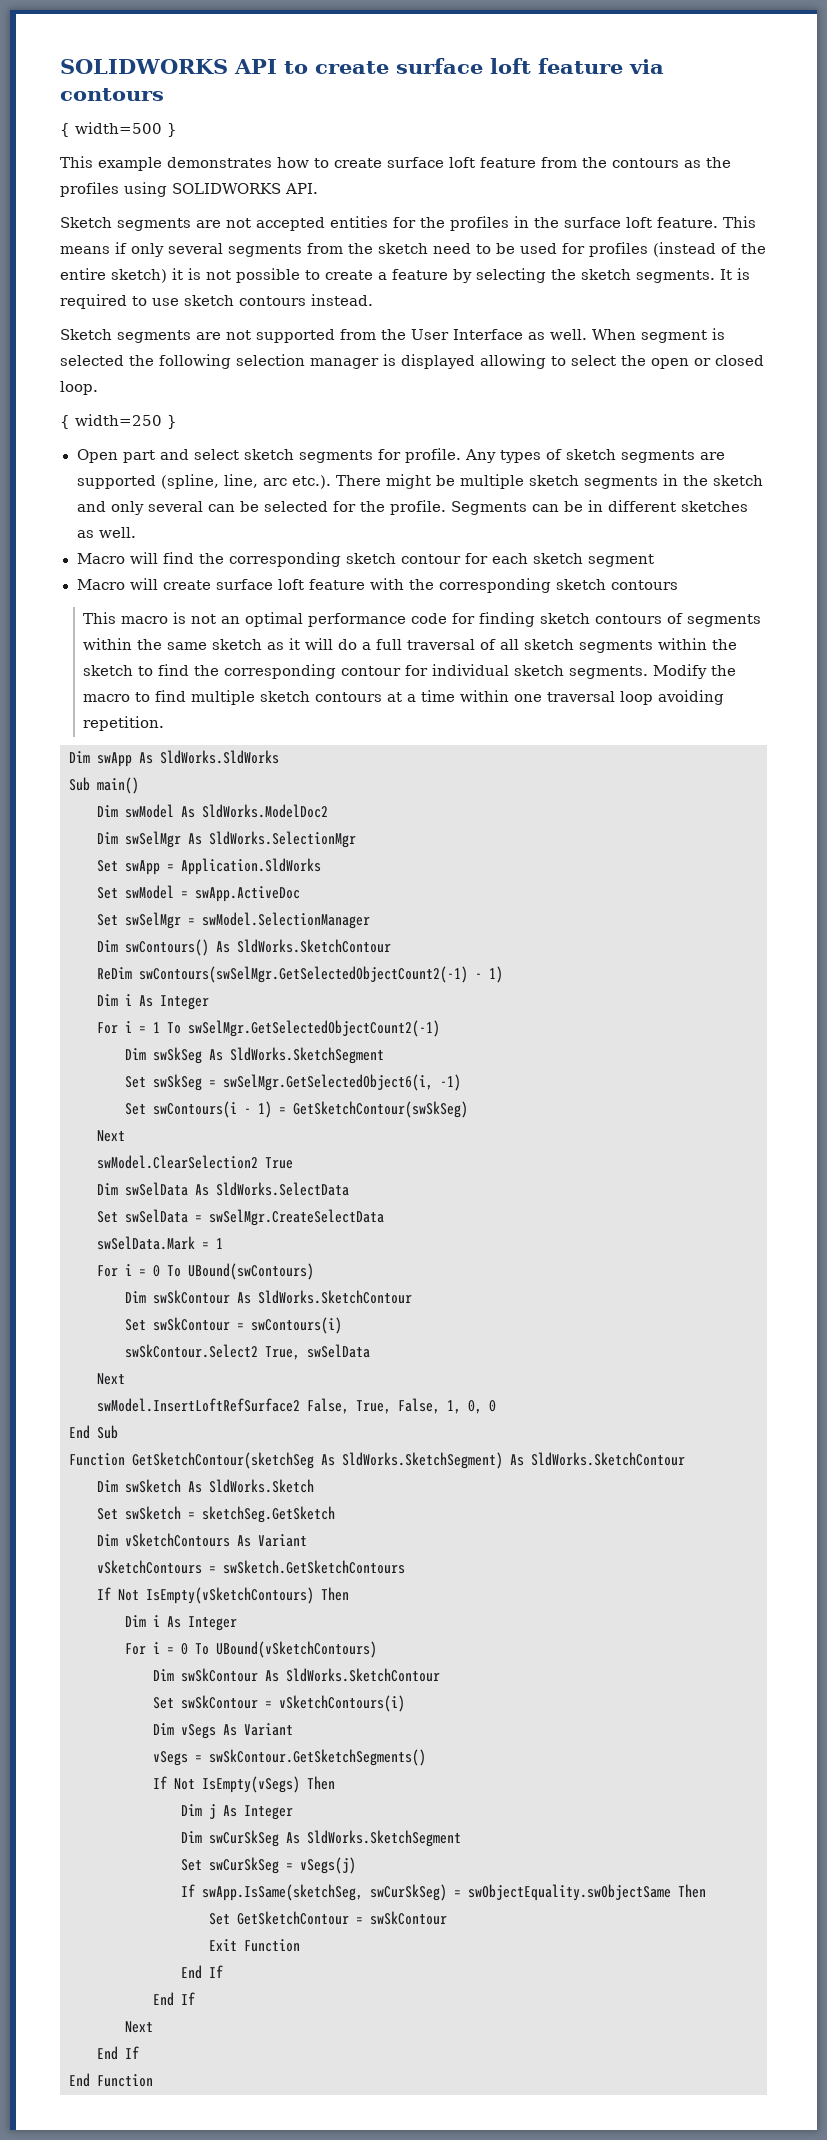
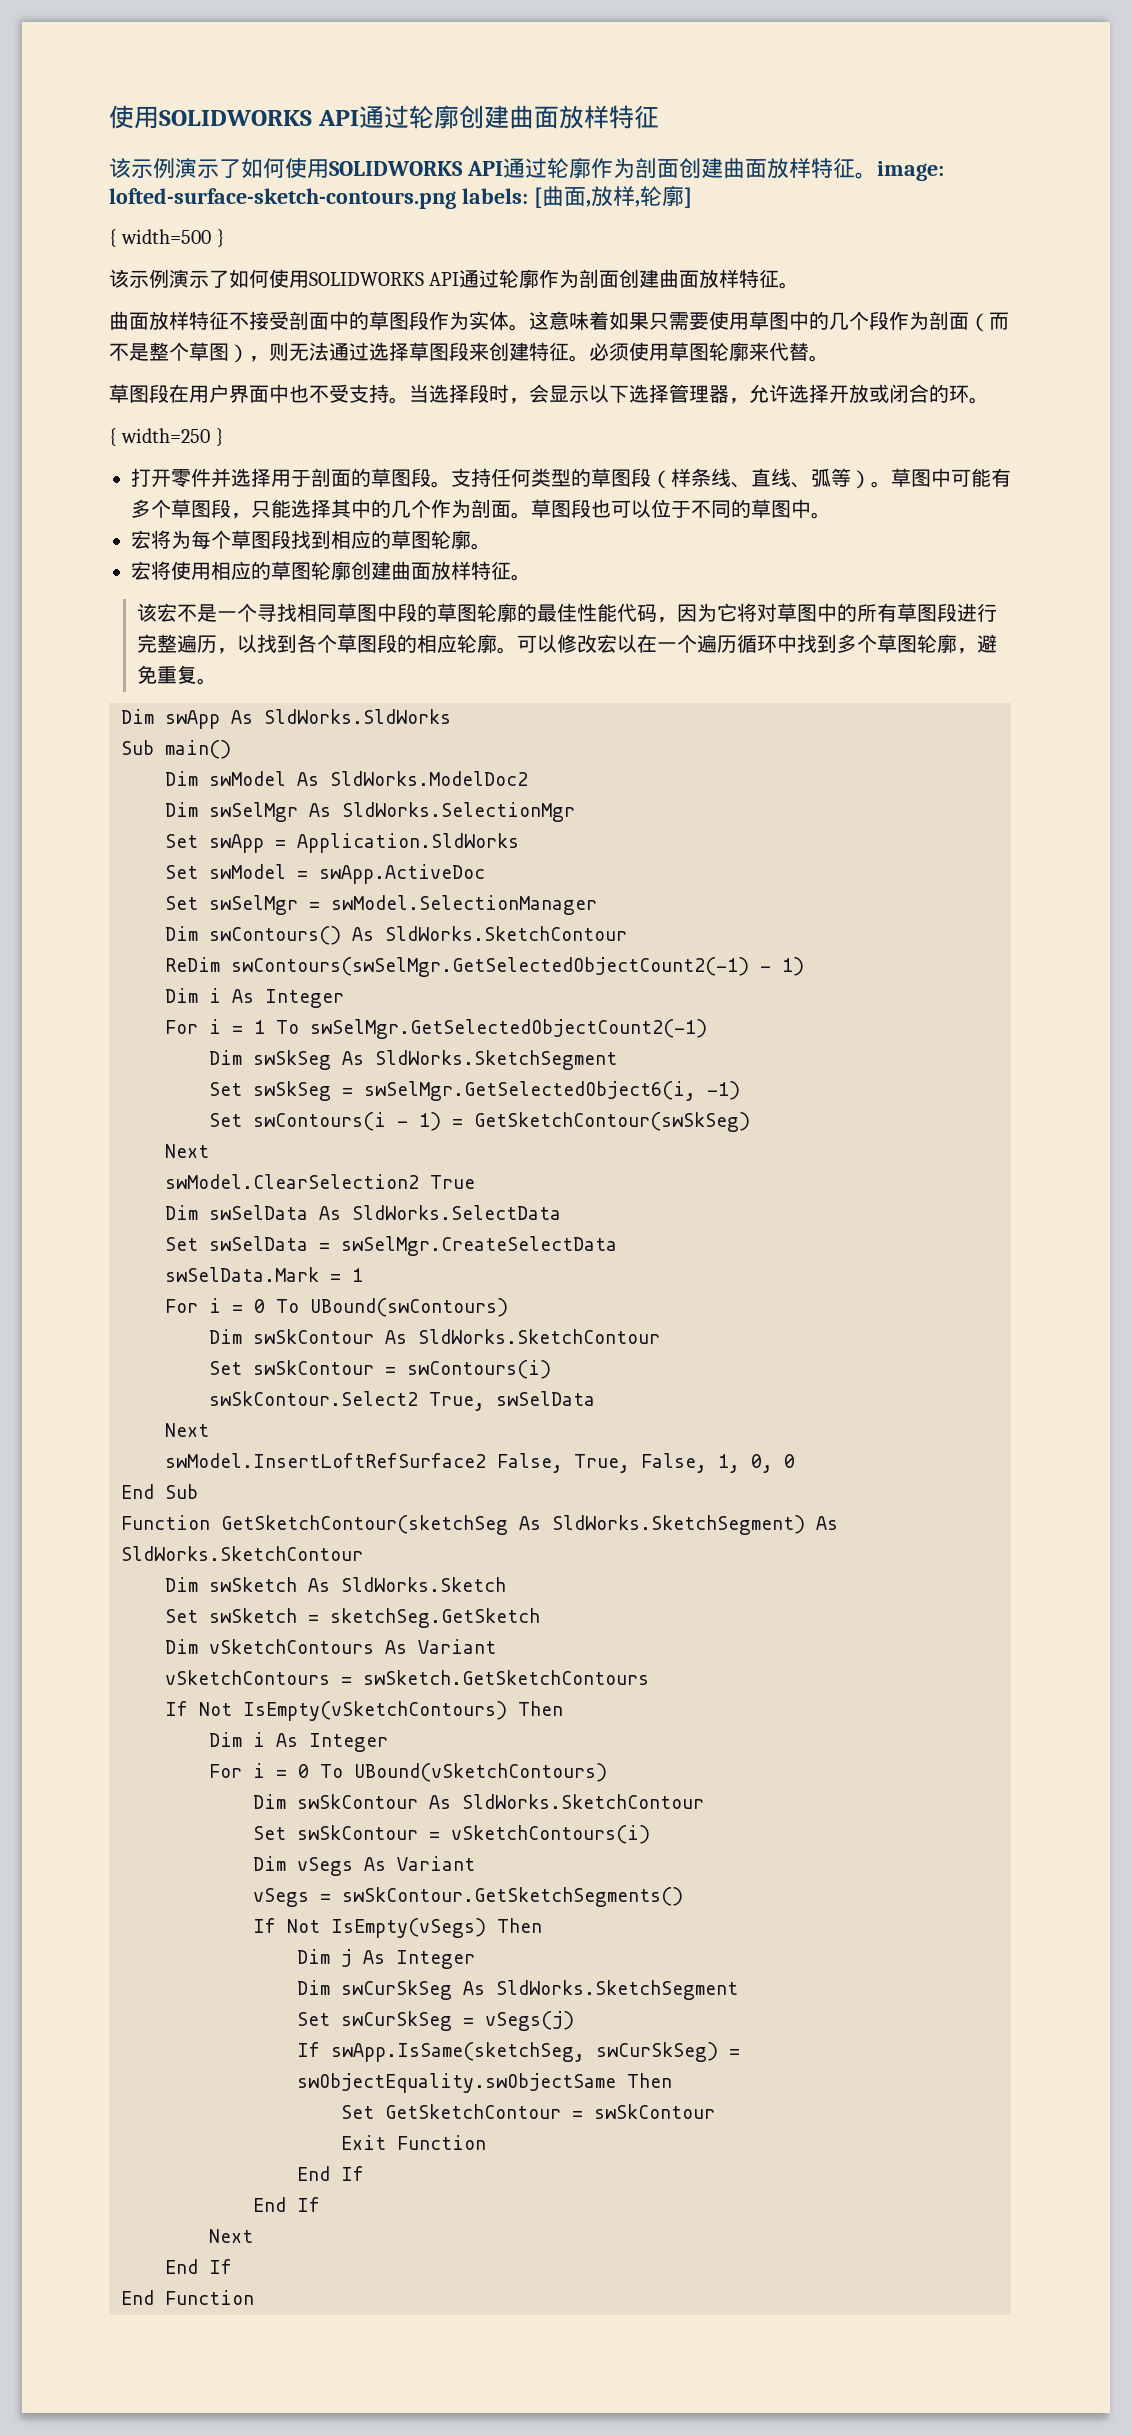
[60,58,664,74] [60,88,164,101] [60,122,177,137] [60,156,731,171] [60,182,318,197] [60,216,756,231] [60,242,766,257] [60,268,750,283] [60,294,373,309] [60,328,725,343] [60,354,764,369] [60,381,98,395] [60,414,177,429] [76,448,725,463] [76,474,763,489] [76,500,748,515] [76,527,136,538] [76,552,654,567] [76,578,678,593] [83,612,762,627] [83,638,738,653] [83,664,737,679] [83,690,725,705] [83,716,165,731] SOLIDWORKS API to create surface loft feature via contours // { width=500 } // This example demonstrates how to create surface loft feature from the contours as the profiles using SOLIDWORKS API. // Sketch segments are not accepted entities for the profiles in the surface loft feature. This means if only several segments from the sketch need to be used for profiles (instead of the entire sketch) it is not possible to create a feature by selecting the sketch segments. It is required to use sketch contours instead. // Sketch segments are not supported from the User Interface as well. When segment is selected the following selection manager is displayed allowing to select the open or closed loop. // { width=250 } // Open part and select sketch segments for profile. Any types of sketch segments are supported (spline, line, arc etc.). There might be multiple sketch segments in the sketch and only several can be selected for the profile. Segments can be in different sketches as well. // Macro will find the corresponding sketch contour for each sketch segment // Macro will create surface loft feature with the corresponding sketch contours // This macro is not an optimal performance code for finding sketch contours of segments within the same sketch as it will do a full traversal of all sketch segments within the sketch to find the corresponding contour for individual sketch segments. Modify the macro to find multiple sketch contours at a time within one traversal loop avoiding repetition. -> [109,105,659,129] [109,158,944,181] [109,186,692,209] [109,229,225,247] [109,269,800,289] [109,311,1009,332] [109,342,829,363] [109,384,989,404] [109,428,224,446] [131,468,1011,489] [131,499,831,519] [131,530,491,550] [131,561,531,581] [136,603,997,623] [136,634,997,654] [136,665,217,685] 使用SOLIDWORKS API通过轮廓创建曲面放样特征 // 该示例演示了如何使用SOLIDWORKS API通过轮廓作为剖面创建曲面放样特征。image: lofted-surface-sketch-contours.png labels: [曲面,放样,轮廓] // { width=500 } // 该示例演示了如何使用SOLIDWORKS API通过轮廓作为剖面创建曲面放样特征。 // 曲面放样特征不接受剖面中的草图段作为实体。这意味着如果只需要使用草图中的几个段作为剖面（而不是整个草图），则无法通过选择草图段来创建特征。必须使用草图轮廓来代替。 // 草图段在用户界面中也不受支持。当选择段时，会显示以下选择管理器，允许选择开放或闭合的环。 // { width=250 } // 打开零件并选择用于剖面的草图段。支持任何类型的草图段（样条线、直线、弧等）。草图中可能有多个草图段，只能选择其中的几个作为剖面。草图段也可以位于不同的草图中。 // 宏将为每个草图段找到相应的草图轮廓。 // 宏将使用相应的草图轮廓创建曲面放样特征。 // 该宏不是一个寻找相同草图中段的草图轮廓的最佳性能代码，因为它将对草图中的所有草图段进行完整遍历，以找到各个草图段的相应轮廓。可以修改宏以在一个遍历循环中找到多个草图轮廓，避免重复。

